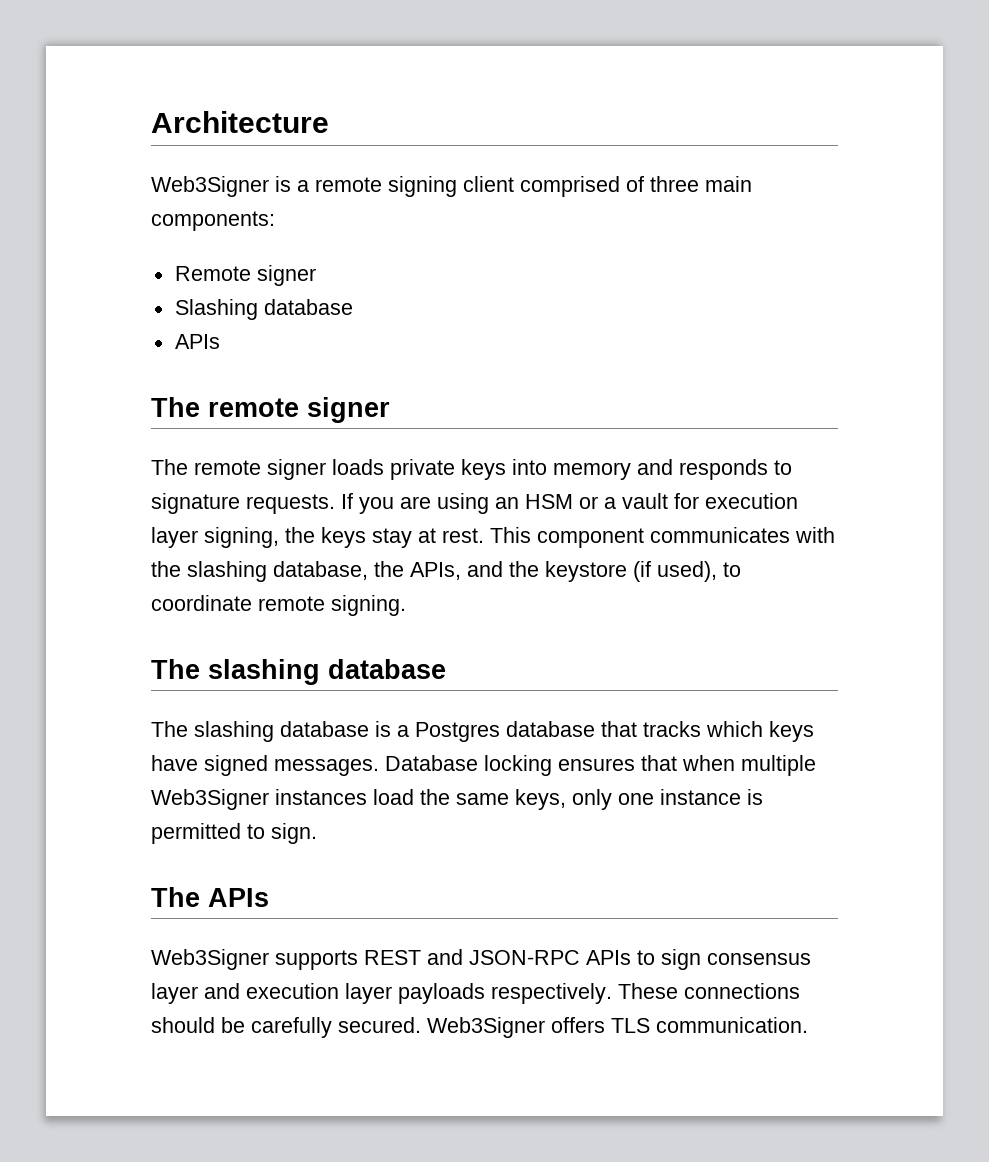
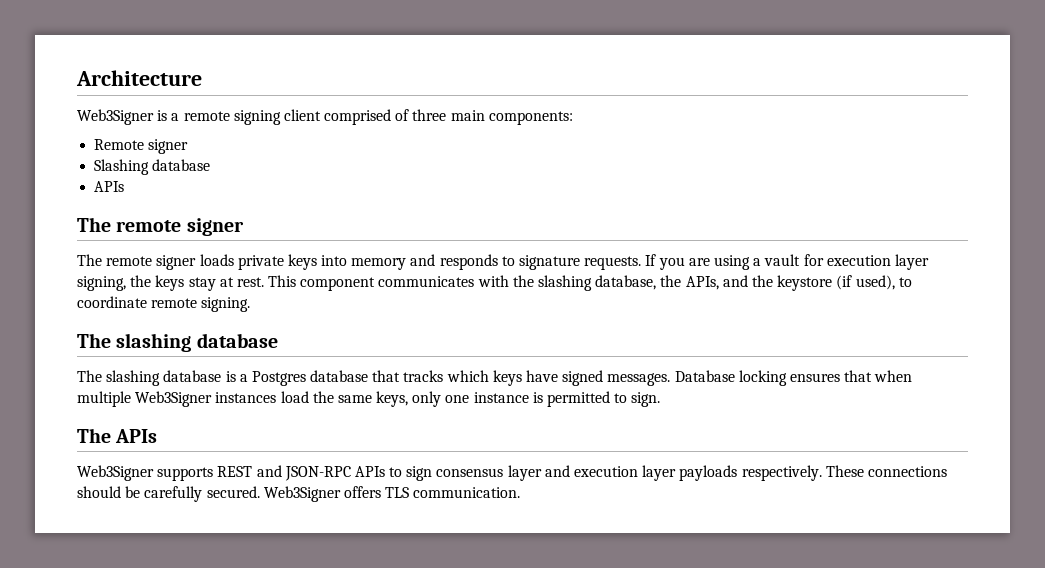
[495,494,598,509] an HSM or -> (750, 262) none

